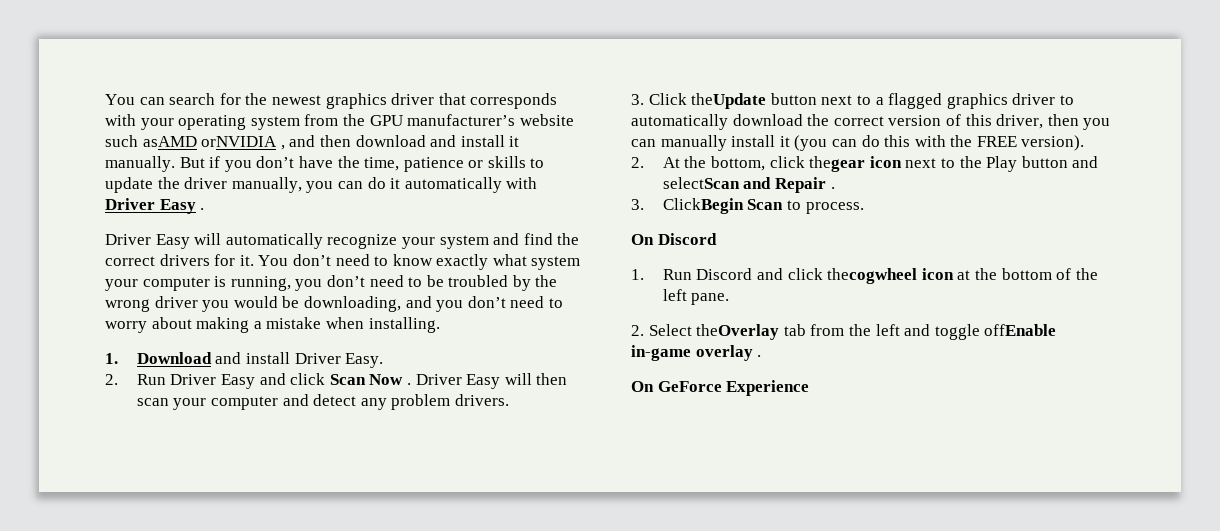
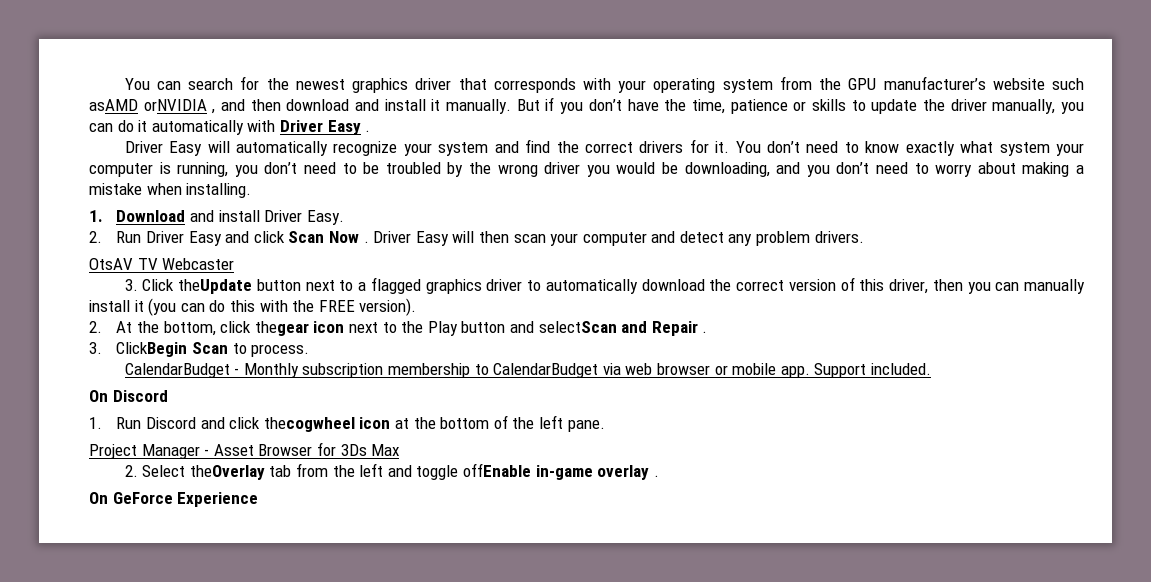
(509, 400) none -> [89,258,235,270] // OtsAV TV Webcaster
(864, 208) none -> [124,363,931,378] // CalendarBudget - Monthly subscription membership to CalendarBudget via web browser or mobile app. Support included.
(730, 299) none -> [89,442,400,459] // Project Manager - Asset Browser for 3Ds Max

